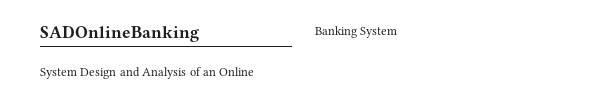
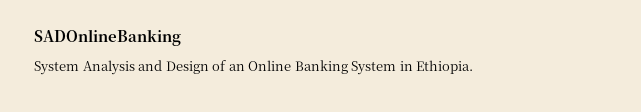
[80,67,187,79] Design and Analysis -> [82,60,209,75] Analysis and Design
(398, 32) none -> [399,60,474,74] in Ethiopia.

